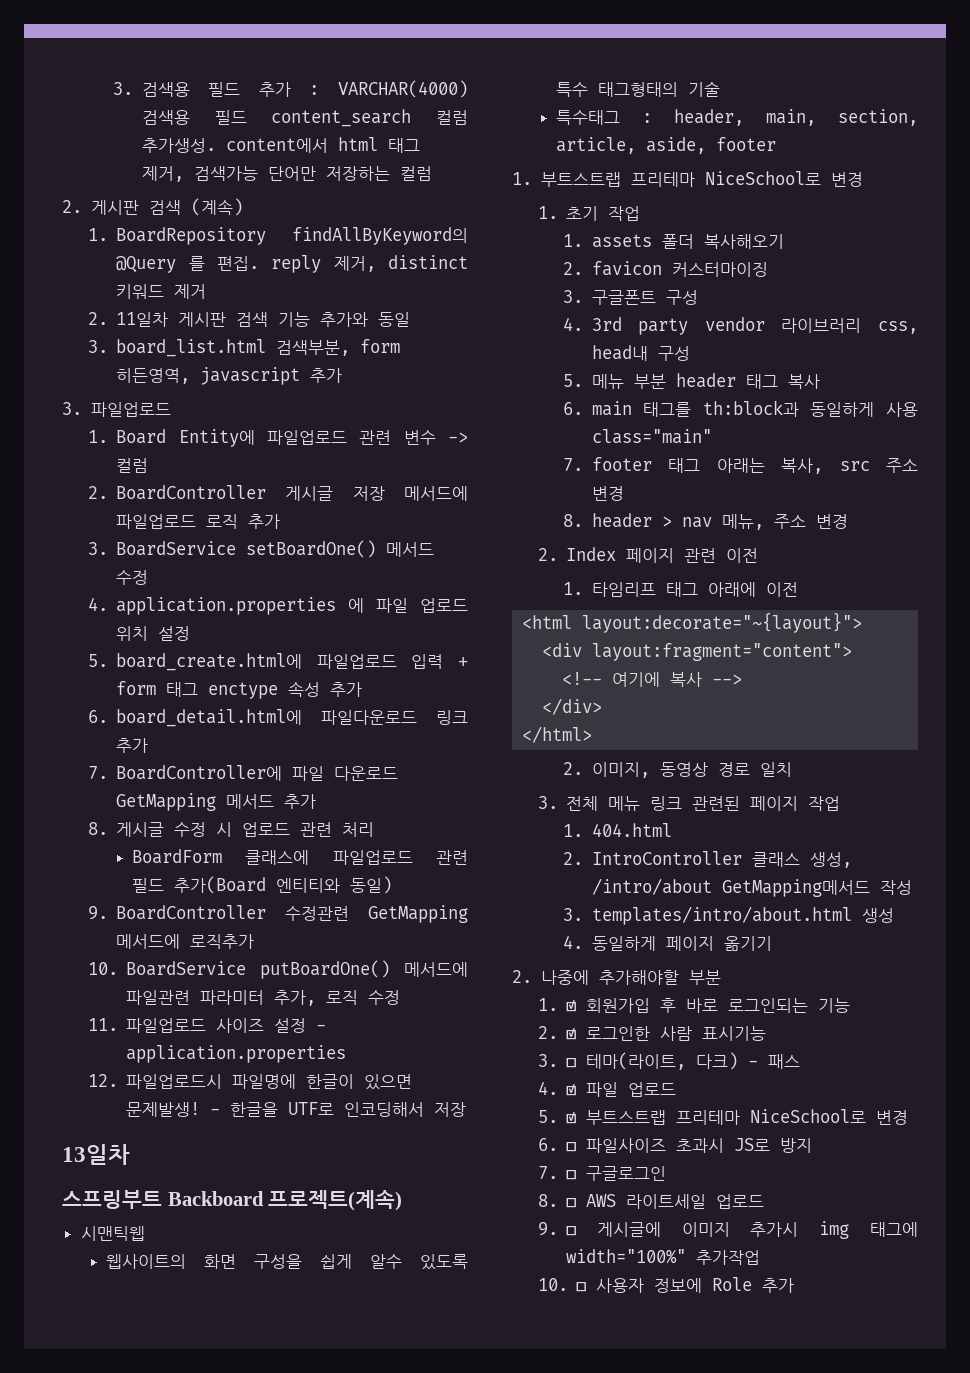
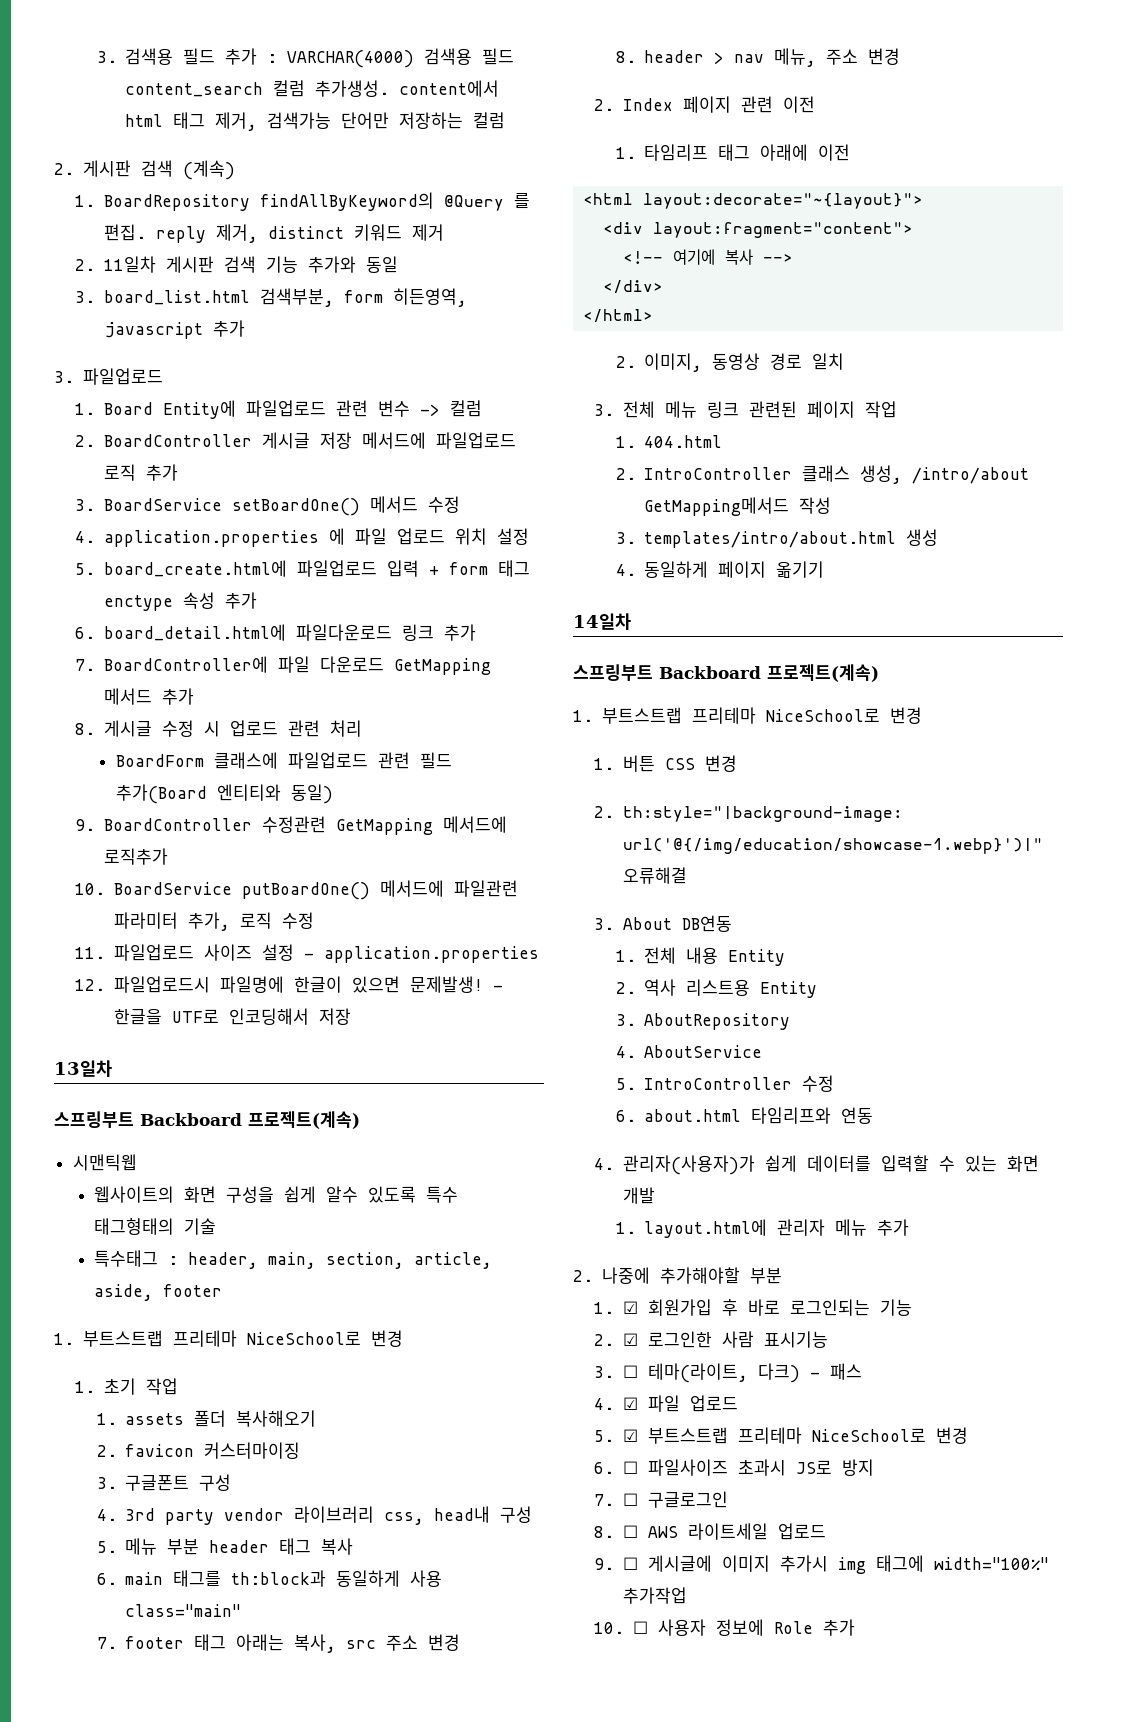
(772, 943) none -> [573,613,631,630] [573,664,879,682] [573,707,922,724] [594,755,737,772] [594,806,903,822] [622,838,1043,854] [622,867,687,884] [594,915,732,932] [615,947,786,966] [615,979,818,998] [615,1013,791,1030] [615,1045,763,1058] [615,1075,835,1092] [615,1107,874,1124] [594,1155,1039,1175] [622,1187,655,1204] [615,1219,910,1238] // 14일차 // 스프링부트 Backboard 프로젝트(계속) // 1. 부트스트랩 프리테마 NiceSchool로 변경 // 1. 버튼 CSS 변경 // 2. th:style="|background-image: url('@{/img/education/showcase-1.webp}')|" 오류해결 // 3. About DB연동 // 1. 전체 내용 Entity // 2. 역사 리스트용 Entity // 3. AboutRepository // 4. AboutService // 5. IntroController 수정 // 6. about.html 타임리프와 연동 // 4. 관리자(사용자)가 쉽게 데이터를 입력할 수 있는 화면 개발 // 1. layout.html에 관리자 메뉴 추가

